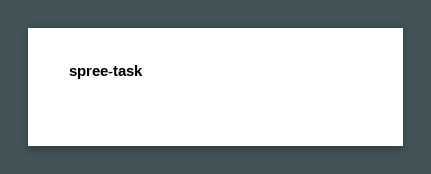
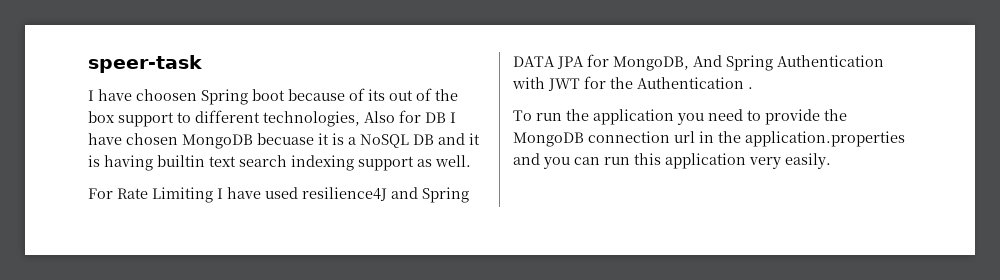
[69,65,143,79] spree-task -> [88,55,202,73] [88,88,458,105] [88,110,456,127] [88,133,480,149] [88,155,471,171] [88,187,469,203] [513,54,884,71] [512,76,753,91] [513,109,847,125] [513,131,905,147] [513,153,831,169] speer-task // I have choosen Spring boot because of its out of the box support to different technologies, Also for DB I have chosen MongoDB becuase it is a NoSQL DB and it is having builtin text search indexing support as well. // For Rate Limiting I have used resilience4J and Spring DATA JPA for MongoDB, And Spring Authentication with JWT for the Authentication . // To run the application you need to provide the MongoDB connection url in the application.properties and you can run this application very easily.

